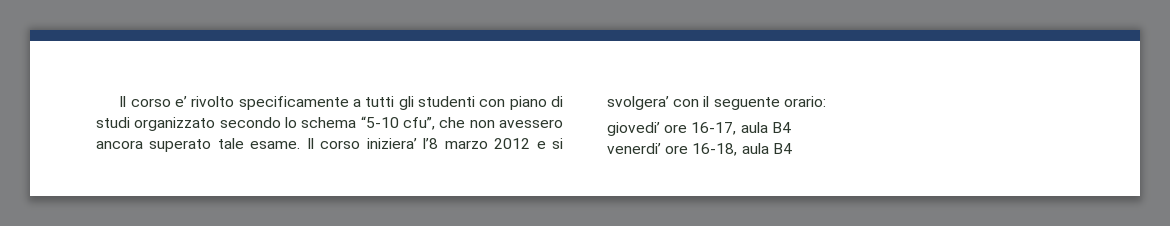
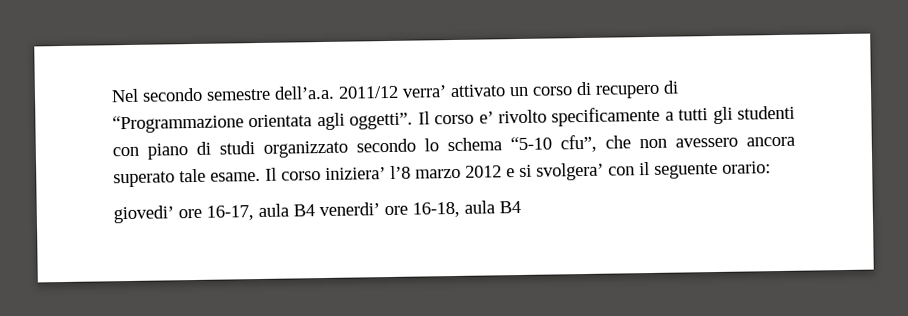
(119, 101) none -> [111,80,679,103] [112,112,414,134] Nel secondo semestre dell’a.a. 2011/12 verra’ attivato un corso di recupero di “Programmazione orientata agli oggetti”.
(791, 127) // -> (315, 210) none

